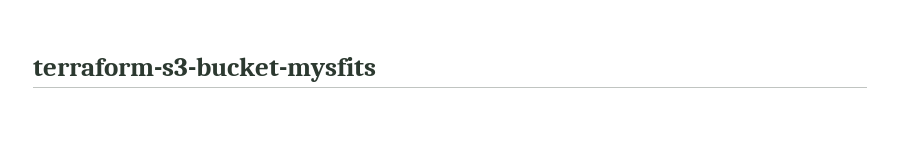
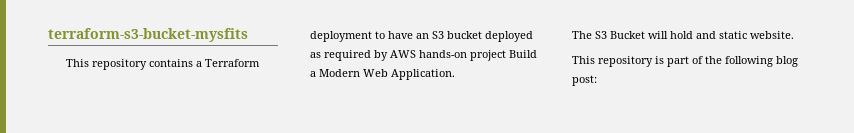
(376, 69) none -> [66,59,261,70] [310,31,533,42] [310,50,537,61] [310,69,455,80] [572,31,794,39] [572,56,798,67] [572,75,597,86] // This repository contains a Terraform deployment to have an S3 bucket deployed as required by AWS hands-on project Build a Modern Web Application. // The S3 Bucket will hold and static website. // This repository is part of the following blog post:

